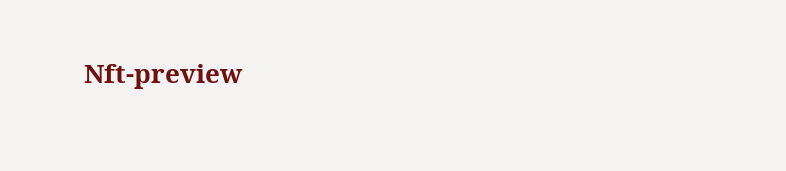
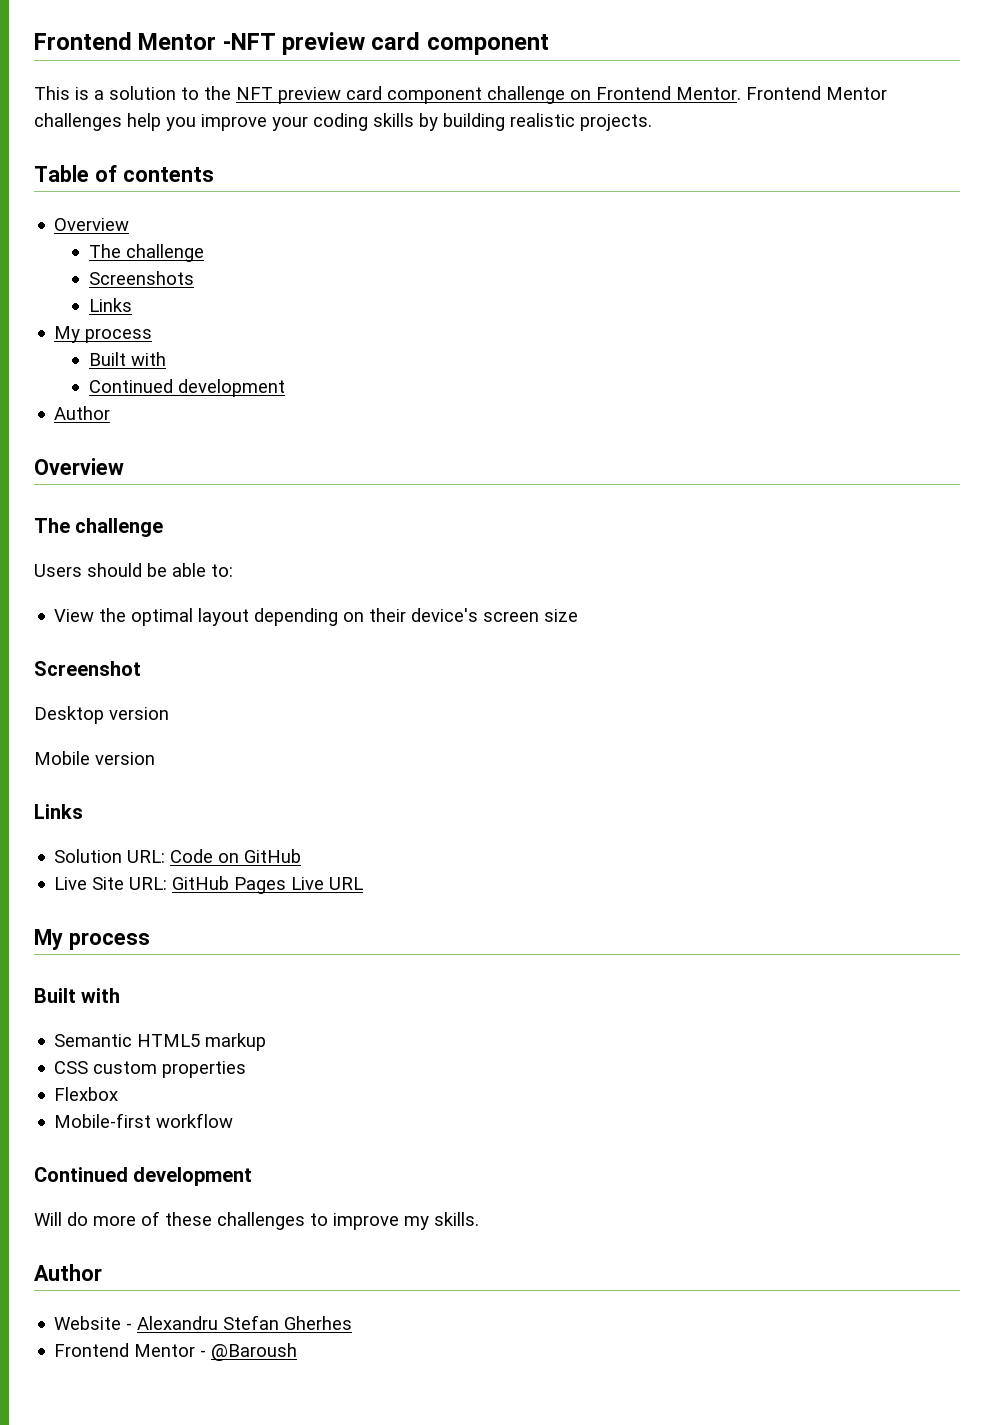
[84,64,243,89] Nft-preview -> [34,32,549,55] [34,86,887,104] [34,113,652,131] [34,165,214,182] [54,218,130,231] [89,244,205,262] [89,271,195,285] [89,298,133,312] [54,326,153,343] [89,352,167,366] [89,379,286,397] [54,406,111,420] [34,458,124,475] [34,518,164,537] [34,563,233,577] [54,608,579,626] [34,661,141,676] [34,706,169,724] [34,751,155,765] [34,804,83,819] [54,849,302,863] [54,876,364,894] [34,929,150,950] [34,988,121,1003] [54,1033,267,1051] [54,1061,247,1078] [54,1087,119,1101] [54,1113,234,1128] [34,1167,253,1186] [34,1211,479,1230] [34,1264,102,1281] [54,1315,353,1330] [54,1343,298,1361] Frontend Mentor -NFT preview card component // This is a solution to the NFT preview card component challenge on Frontend Mentor. Frontend Mentor challenges help you improve your coding skills by building realistic projects. // Table of contents // Overview // The challenge // Screenshots // Links // My process // Built with // Continued development // Author // Overview // The challenge // Users should be able to: // View the optimal layout depending on their device's screen size // Screenshot // Desktop version // Mobile version // Links // Solution URL: Code on GitHub // Live Site URL: GitHub Pages Live URL // My process // Built with // Semantic HTML5 markup // CSS custom properties // Flexbox // Mobile-first workflow // Continued development // Will do more of these challenges to improve my skills. // Author // Website - Alexandru Stefan Gherhes // Frontend Mentor - @Baroush

